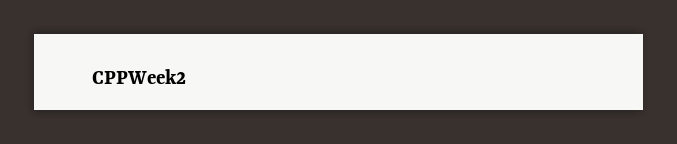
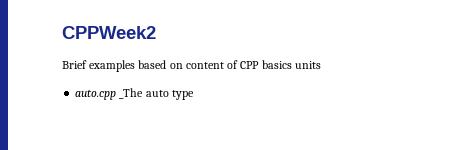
(186, 76) none -> [62,60,321,72] [75,88,194,100] // Brief examples based on content of CPP basics units // auto.cpp _The auto type

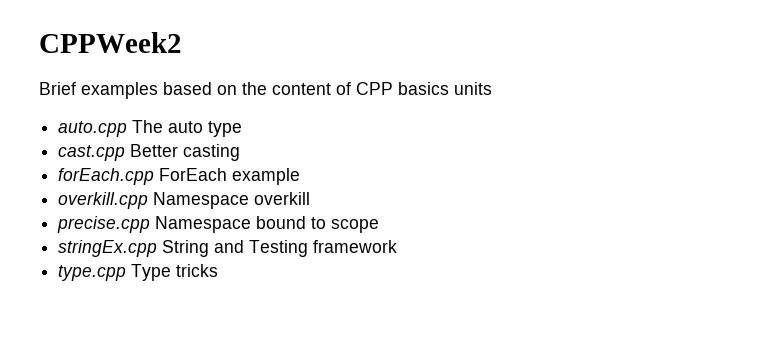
(183, 66) none -> [242,82,267,95] the
[119,88,144,99] _The -> [132,120,164,133] The
(194, 95) none -> [58,144,241,161] [58,168,301,185] [58,192,311,209] [57,216,380,233] [58,240,398,257] [58,264,219,281] // cast.cpp Better casting // forEach.cpp ForEach example // overkill.cpp Namespace overkill // precise.cpp Namespace bound to scope // stringEx.cpp String and Testing framework // type.cpp Type tricks

